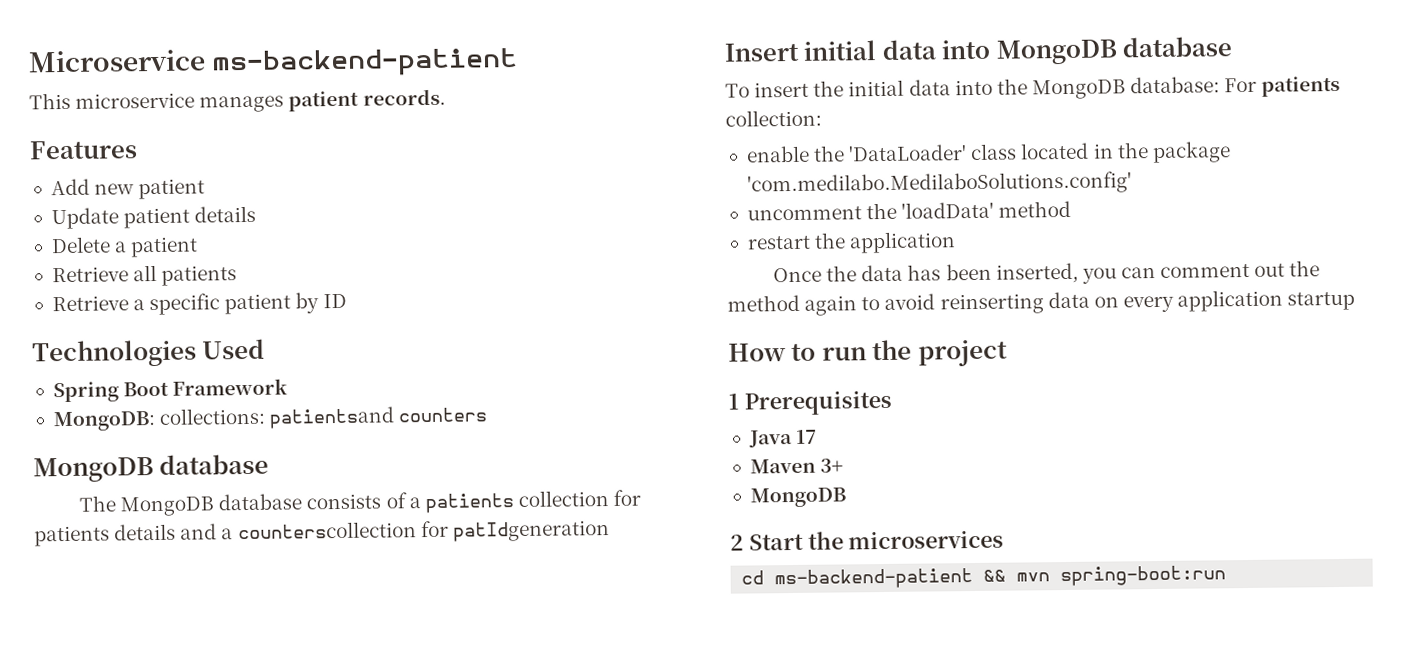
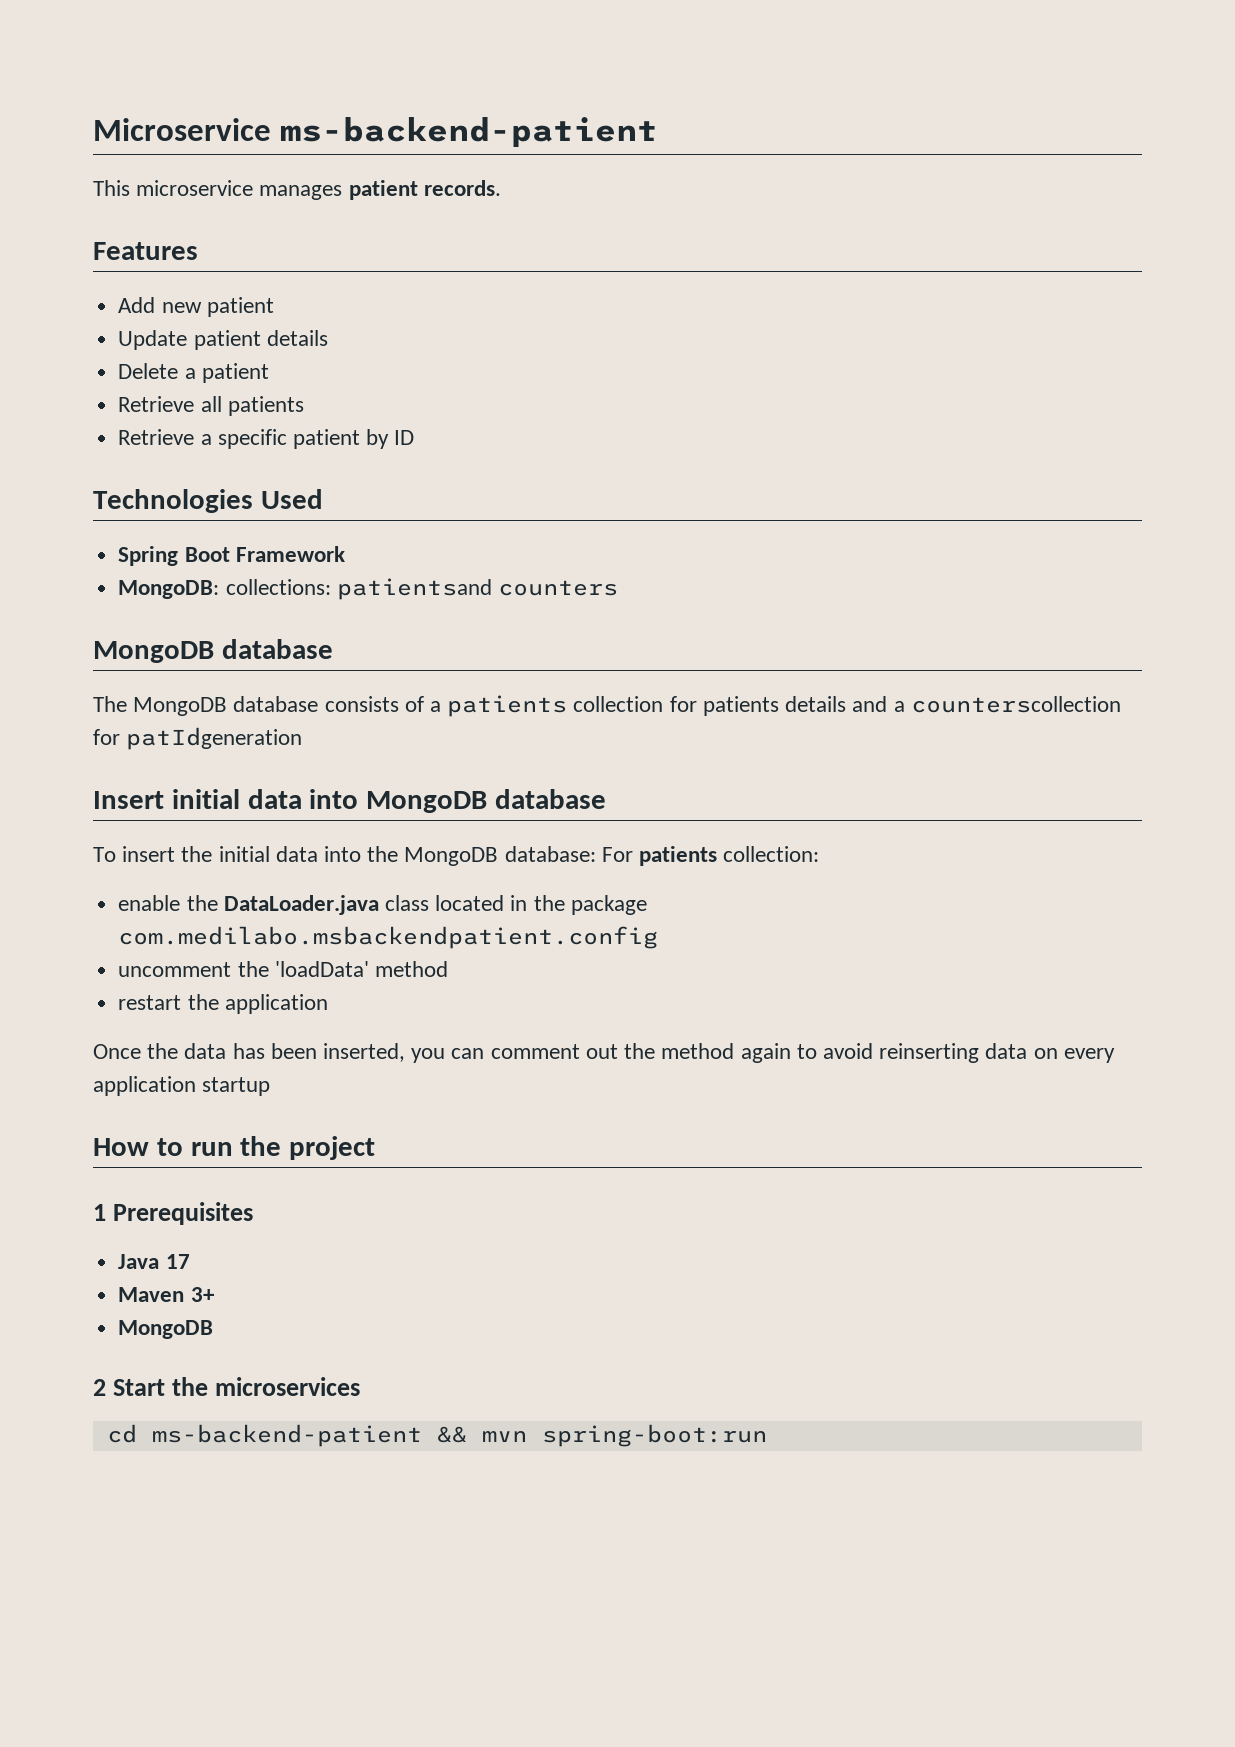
[848,144,968,162] 'DataLoader' -> [223,895,379,915] DataLoader.java
[746,171,1132,197] 'com.medilabo.MedilaboSolutions.config' -> [118,926,659,949] com.medilabo.msbackendpatient.config

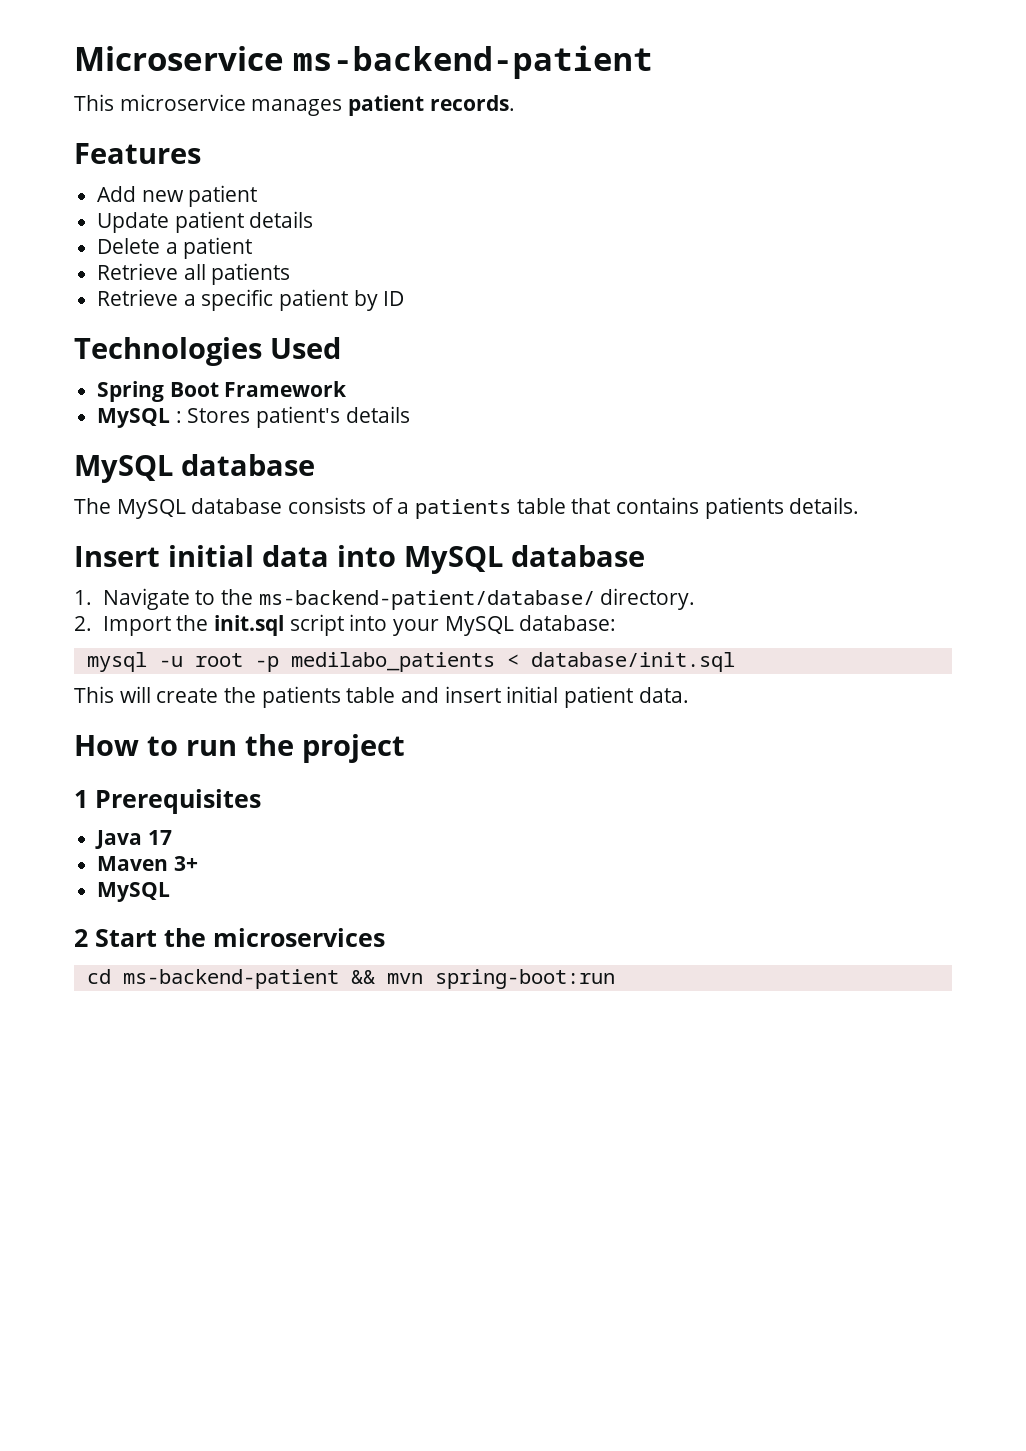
[118,578,618,600] [93,641,214,663] MongoDB: collections: patientsand counters // MongoDB -> [97,406,410,428] [74,455,173,483] MySQL : Stores patient's details // MySQL
[133,697,228,716] MongoDB -> [116,499,186,519] MySQL
[573,696,1121,716] [93,727,303,750] collection for patients details and a counterscollection for patIdgeneration -> [516,497,860,519] table that contains patients details.
[366,789,607,813] [93,846,820,866] [118,895,647,915] [118,926,659,949] [118,961,448,977] [118,994,328,1014] [93,1043,1115,1063] [93,1076,271,1096] MongoDB database // To insert the initial data into the MongoDB database: For patients collection: // enable the DataLoader.java class located in the package com.medilabo.msbackendpatient.config // uncomment the 'loadData' method // restart the application // Once the data has been inserted, you can comment out the method again to avoid reinserting data on every application startup -> [404,545,645,574] [74,588,696,610] [74,614,617,636] [86,652,735,672] [74,686,689,708] MySQL database // 1. Navigate to the ms-backend-patient/database/ directory. // 2. Import the init.sql script into your MySQL database: // mysql -u root -p medilabo_patients < database/init.sql // This will create the patients table and insert initial patient data.
[118,1320,214,1339] MongoDB -> [97,882,171,902] MySQL

